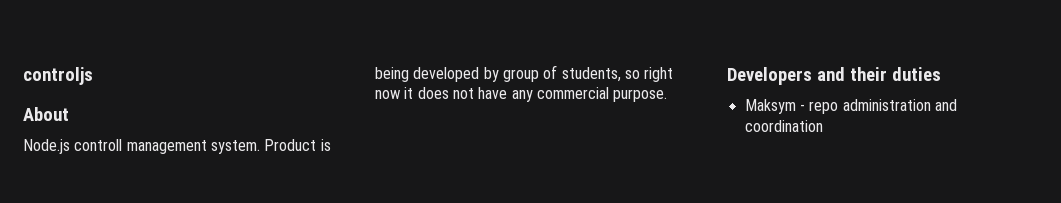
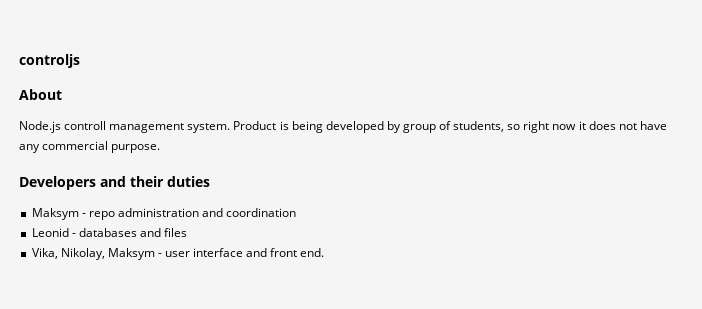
(823, 126) none -> [31,228,188,237] [31,248,325,260] // Leonid - databases and files // Vika, Nikolay, Maksym - user interface and front end.

